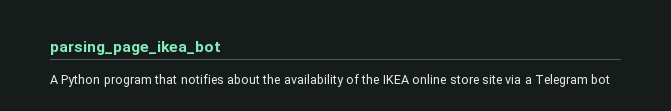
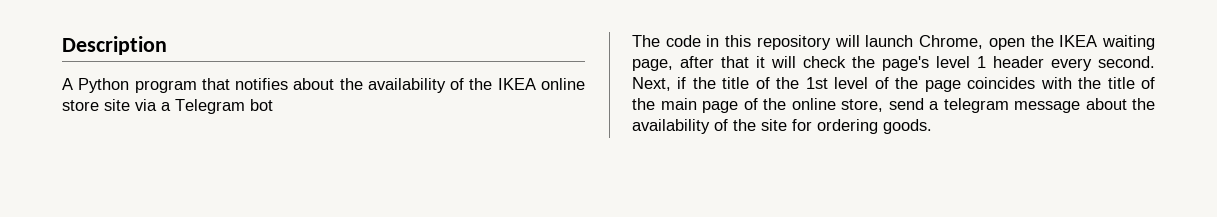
[50,41,221,55] parsing_page_ikea_bot -> [62,36,167,55] Description
(611, 79) none -> [632,35,1155,50] [632,56,1155,71] [632,77,1155,92] [632,98,1155,113] [632,119,932,134] // The code in this repository will launch Chrome, open the IKEA waiting page, after that it will check the page's level 1 header every second. Next, if the title of the 1st level of the page coincides with the title of the main page of the online store, send a telegram message about the availability of the site for ordering goods.

